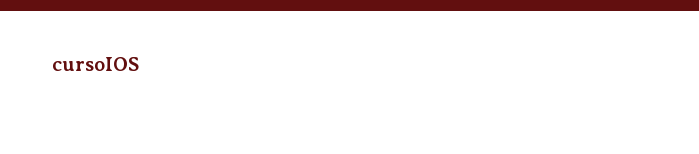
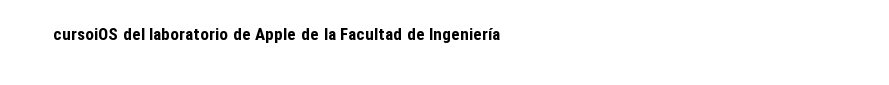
[52,57,139,71] cursoIOS -> [53,28,501,43] cursoiOS del laboratorio de Apple de la Facultad de Ingeniería

